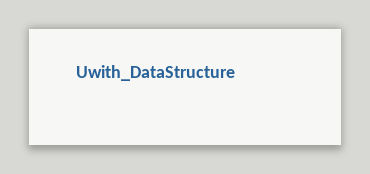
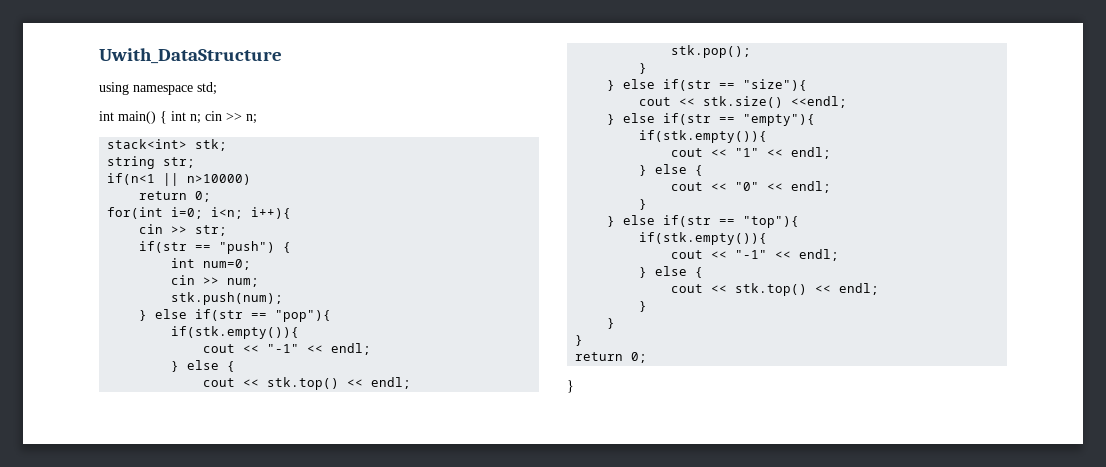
(235, 73) none -> [99,82,217,95] [99,111,257,124] [107,139,228,151] [107,156,196,169] [107,173,252,186] [139,191,212,202] [107,207,292,219] [139,224,228,236] [139,241,292,254] [171,258,252,270] [171,275,260,287] [171,292,284,305] [139,309,332,322] [171,326,300,339] [203,343,372,355] [171,360,236,372] [203,377,412,390] [671,45,752,58] [639,63,648,74] [607,79,808,91] [639,96,848,108] [607,113,816,126] [639,130,768,143] [671,147,832,159] [639,164,704,176] [671,181,832,193] [639,199,648,210] [607,215,800,228] [639,232,768,245] [671,249,840,261] [639,266,704,278] [671,283,880,296] [639,301,648,312] [607,318,616,329] [575,335,584,346] [575,352,648,363] [567,380,574,393] // using namespace std; // int main() { int n; cin >> n; // stack<int> stk; // string str; // if(n<1 || n>10000) // return 0; // for(int i=0; i<n; i++){ // cin >> str; // if(str == "push") { // int num=0; // cin >> num; // stk.push(num); // } else if(str == "pop"){ // if(stk.empty()){ // cout << "-1" << endl; // } else { // cout << stk.top() << endl; // stk.pop(); // } // } else if(str == "size"){ // cout << stk.size() <<endl; // } else if(str == "empty"){ // if(stk.empty()){ // cout << "1" << endl; // } else { // cout << "0" << endl; // } // } else if(str == "top"){ // if(stk.empty()){ // cout << "-1" << endl; // } else { // cout << stk.top() << endl; // } // } // } // return 0; // }

